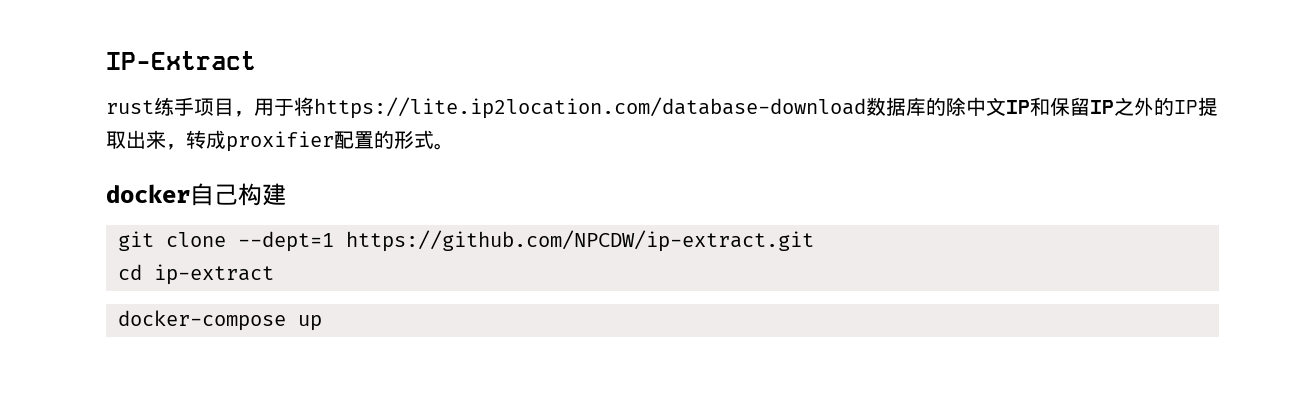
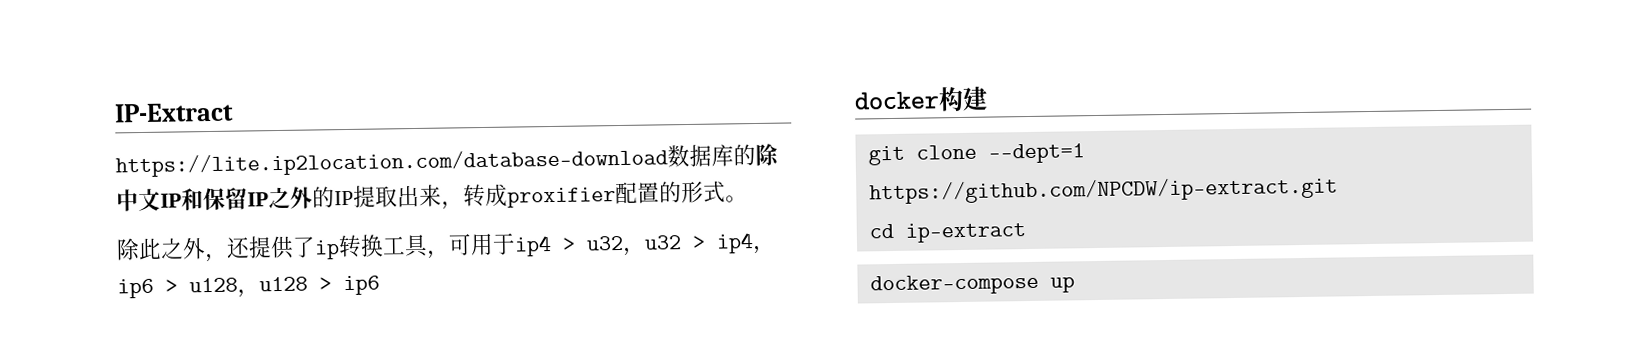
[106,97,314,117] rust练手项目，用于将 -> (234, 112) none
(454, 146) none -> [116,232,776,263] [117,275,380,299] // 除此之外，还提供了ip转换工具，可用于ip4 > u32，u32 > ip4，ip6 > u128，u128 > ip6
[190,183,238,206] 自己 -> (940, 100) none

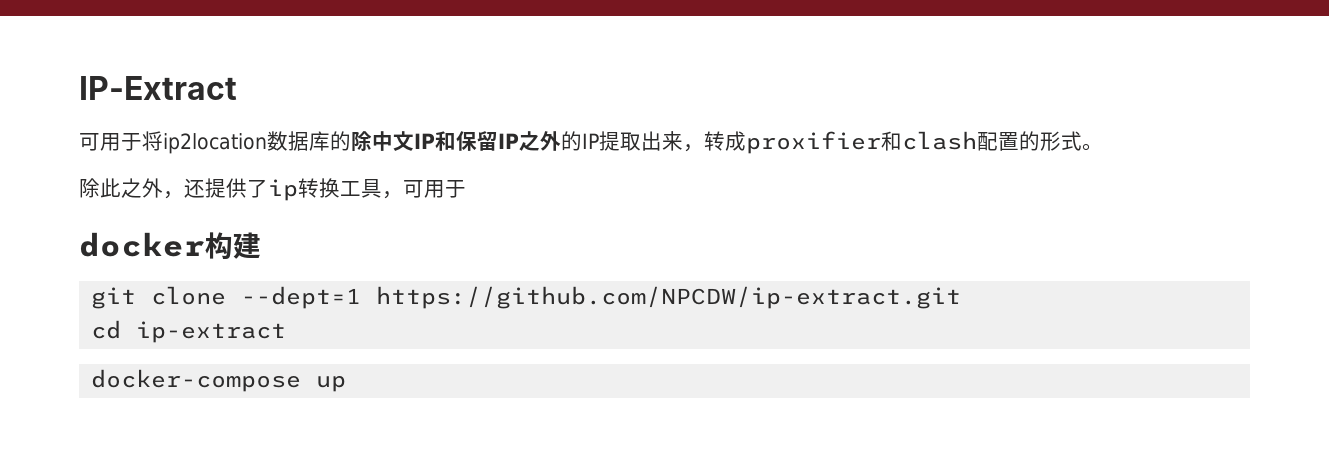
[115,148,668,178] https://lite.ip2location.com/database-download -> [79,131,267,154] 可用于将ip2location
(616, 197) none -> [881,131,977,151] 和clash
[514,232,776,257] [117,275,380,299] ip4 > u32，u32 > ip4，ip6 > u128，u128 > ip6 -> (466, 189) none

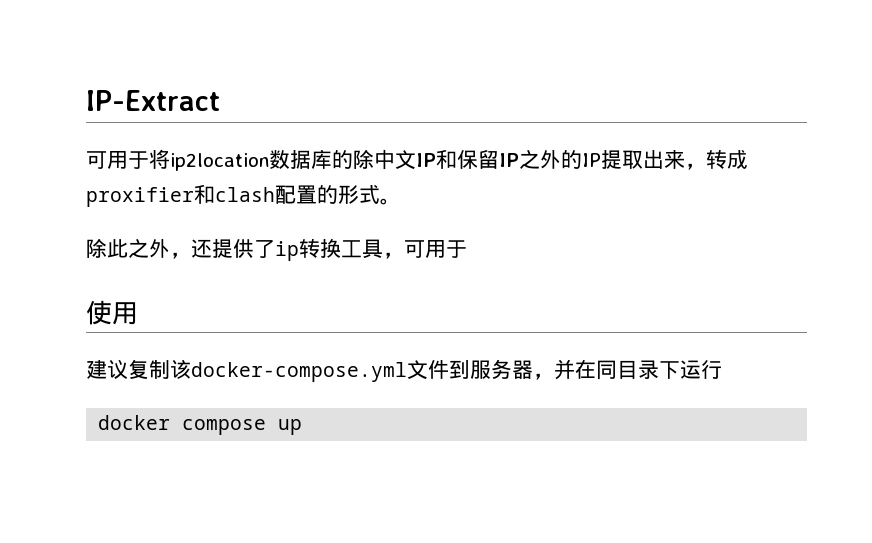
[79,232,261,260] [91,286,962,309] [91,320,287,343] [91,369,302,392] docker构建 // git clone --dept=1 https://github.com/NPCDW/ip-extract.git // cd ip-extract // docker-compose -> [86,300,138,325] [86,359,722,382] [98,415,267,435] 使用 // 建议复制该docker-compose.yml文件到服务器，并在同目录下运行 // docker compose

